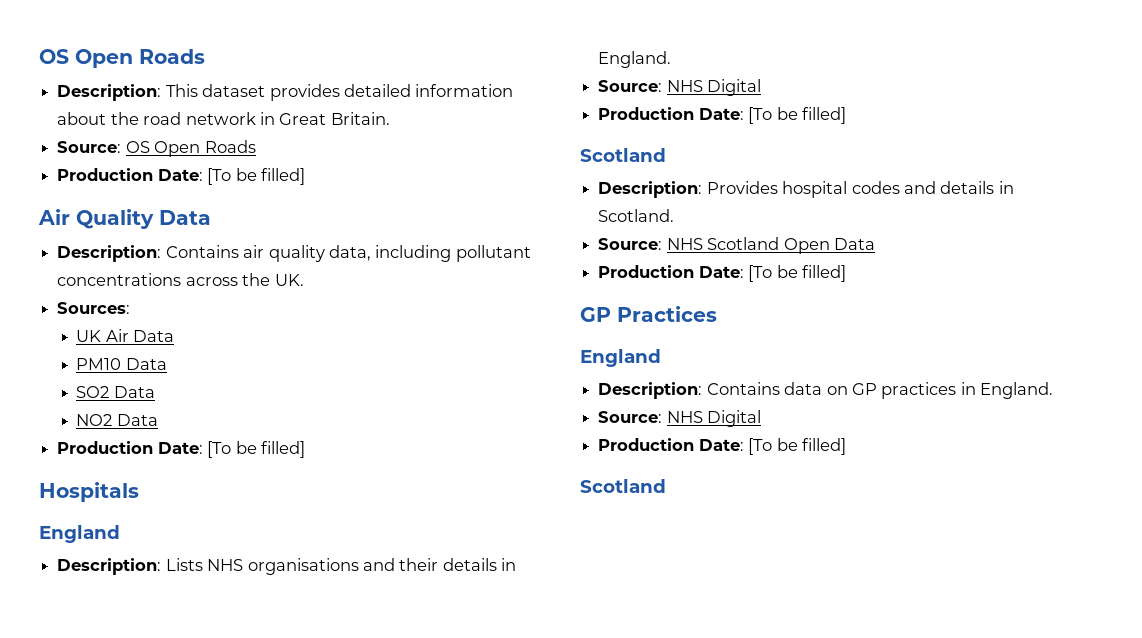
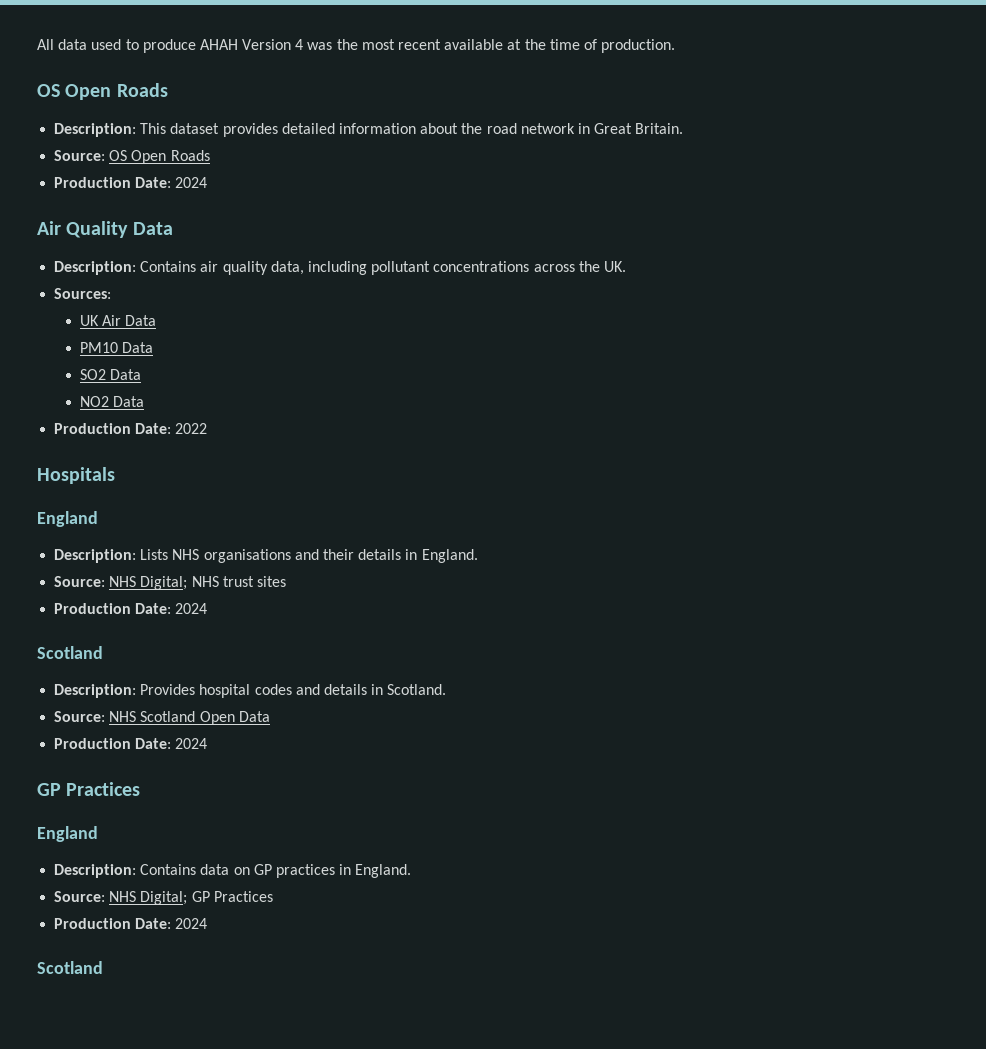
(39, 56) none -> [37,39,676,53] All data used to produce AHAH Version 4 was the most recent available at the time of production. //
[207,168,305,185] [To be filled] -> [175,177,208,188] 2024
[207,441,305,458] [To be filled] -> [175,423,208,434] 2022
[707,79,762,96] [598,107,846,124] Digital // Production Date: [To be filled] -> [140,576,286,590] [54,603,208,614] Digital; NHS trust sites // Production Date: 2024
[748,265,846,282] [To be filled] -> [175,738,208,749] 2024
[707,410,762,427] [598,438,846,455] Digital // Production Date: [To be filled] -> [140,891,273,905] [54,918,208,929] Digital; GP Practices // Production Date: 2024

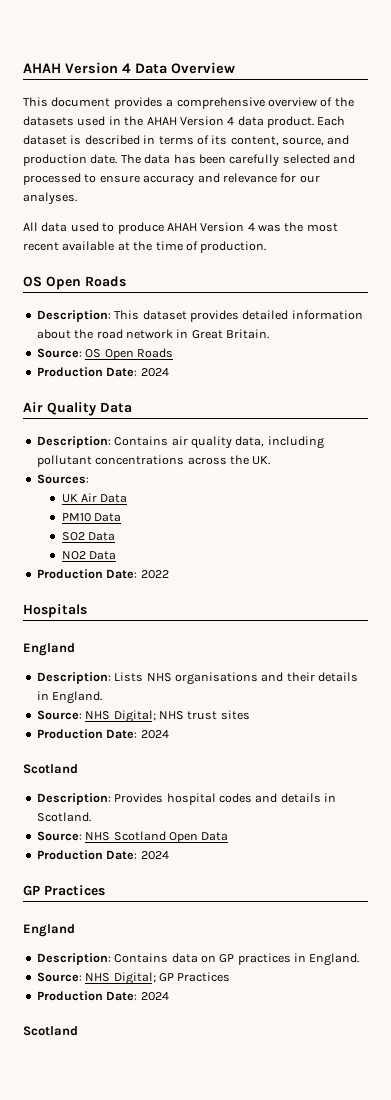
(37, 44) none -> [23,62,235,74] [23,97,354,109] [23,116,346,128] [23,135,350,146] [23,154,355,167] [23,173,320,186] [23,192,77,205] AHAH Version 4 Data Overview // This document provides a comprehensive overview of the datasets used in the AHAH Version 4 data product. Each dataset is described in terms of its content, source, and production date. The data has been carefully selected and processed to ensure accuracy and relevance for our analyses. //

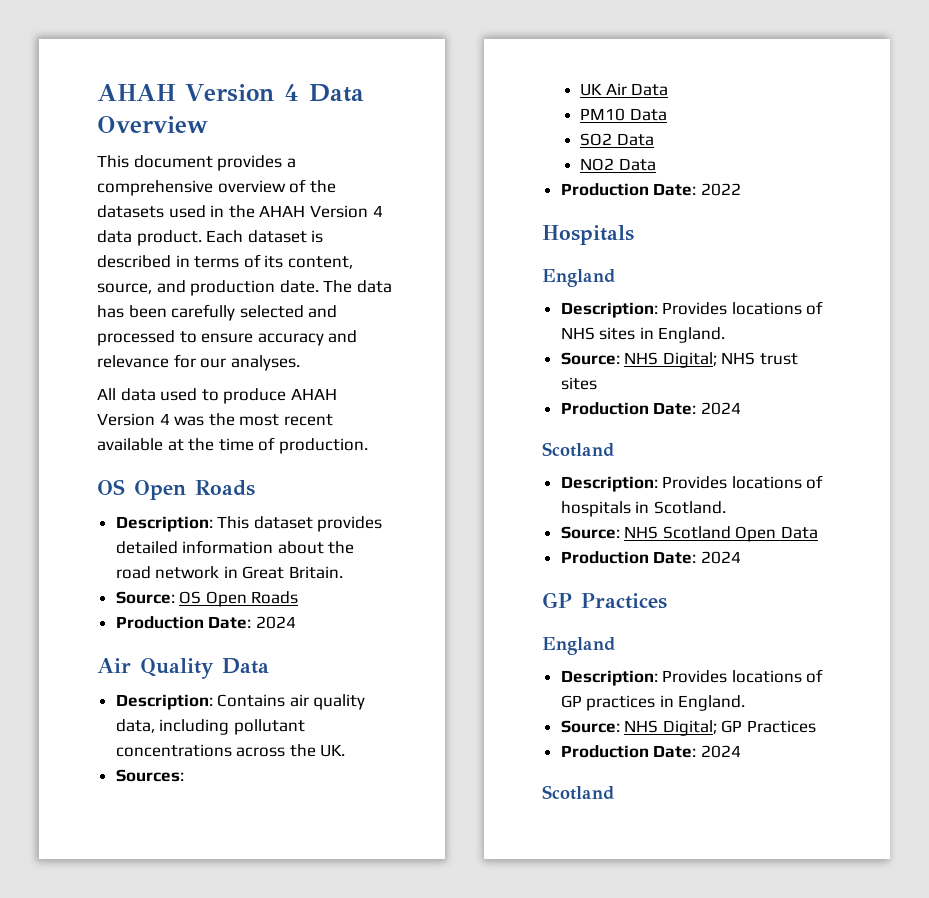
[114,672,358,685] Lists NHS organisations and their details -> [662,301,824,315] [560,327,636,340] Provides locations of NHS sites
[166,793,321,805] hospital codes and details -> [731,475,824,489] [560,501,631,517] locations of hospitals
[114,953,216,963] Contains data on -> [662,669,824,683] Provides locations of

